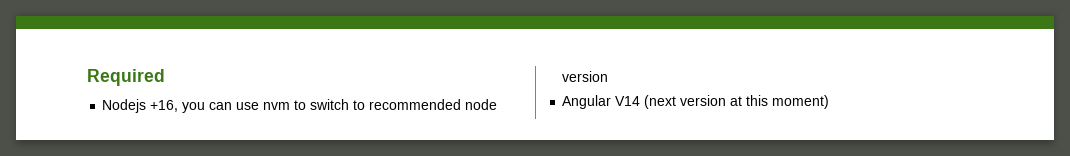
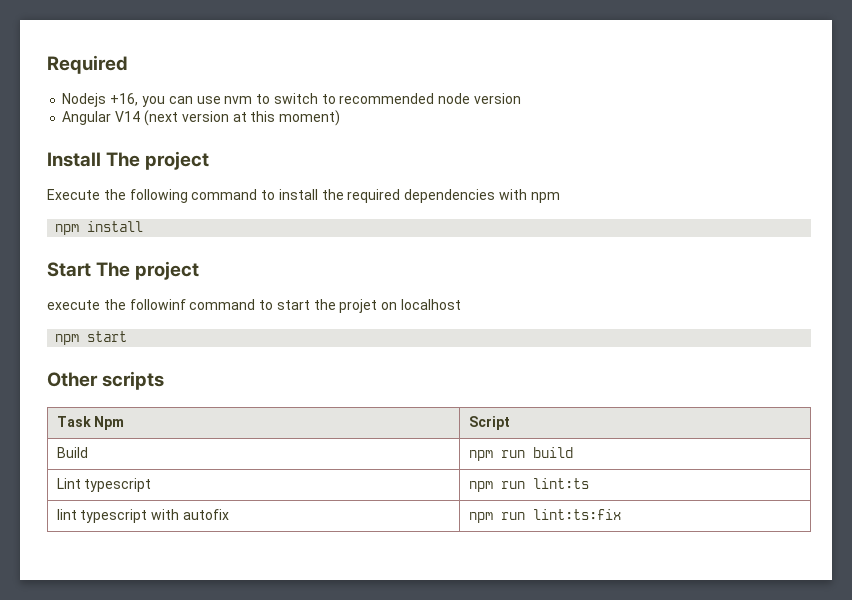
(830, 102) none -> [47,151,210,170] [47,189,560,203] [55,221,144,235] [47,261,200,280] [47,299,462,313] [55,331,128,345] [47,371,165,390] [56,416,125,430] [468,416,510,430] [56,447,88,458] [468,447,573,461] [56,478,152,492] [468,478,589,492] [56,509,230,523] [468,509,621,523] // Install The project // Execute the following command to install the required dependencies with npm // npm install // Start The project // execute the followinf command to start the projet on localhost // npm start // Other scripts // Task Npm | Script // Build | npm run build // Lint typescript | npm run lint:ts // lint typescript with autofix | npm run lint:ts:fix

